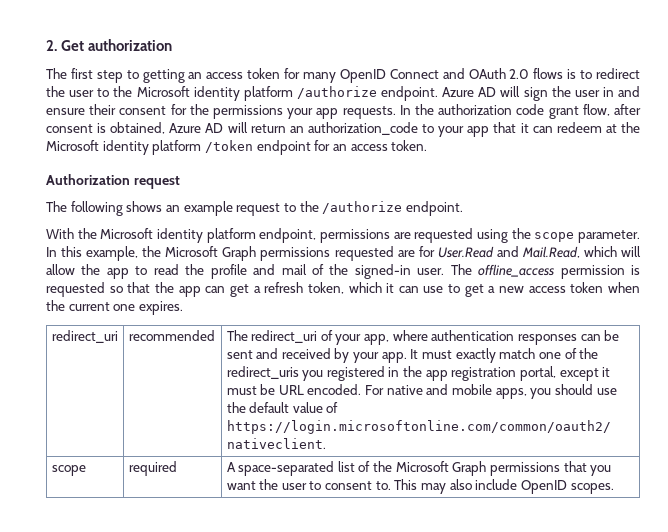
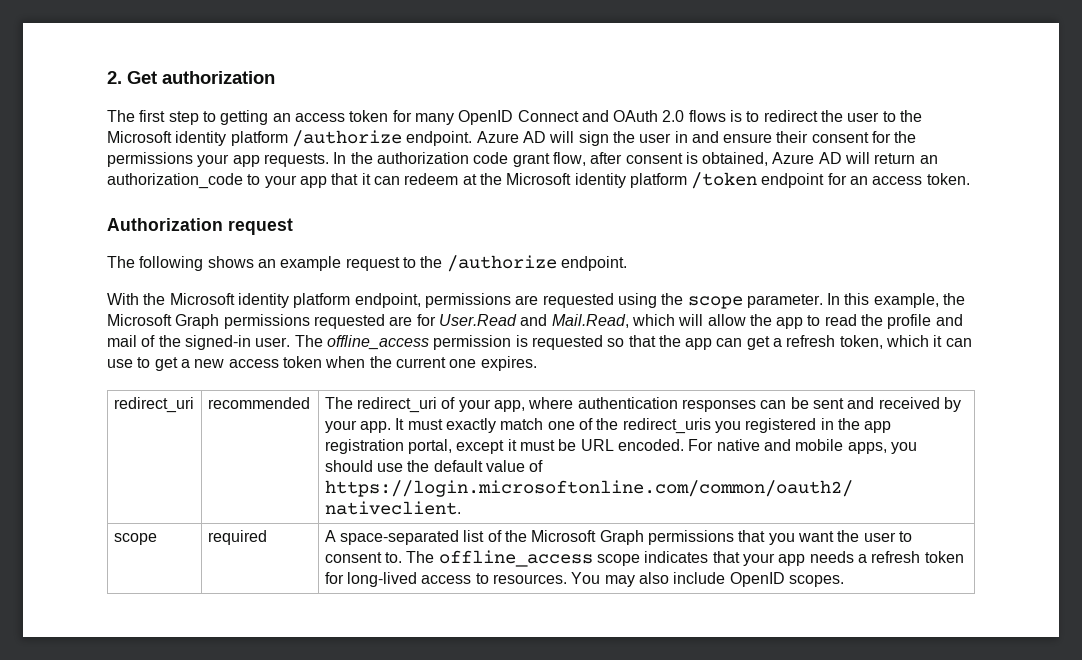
[394,479,418,490] This -> [406,550,964,567] [324,572,601,587] The offline_access scope indicates that your app needs a refresh token for long-lived access to resources. You

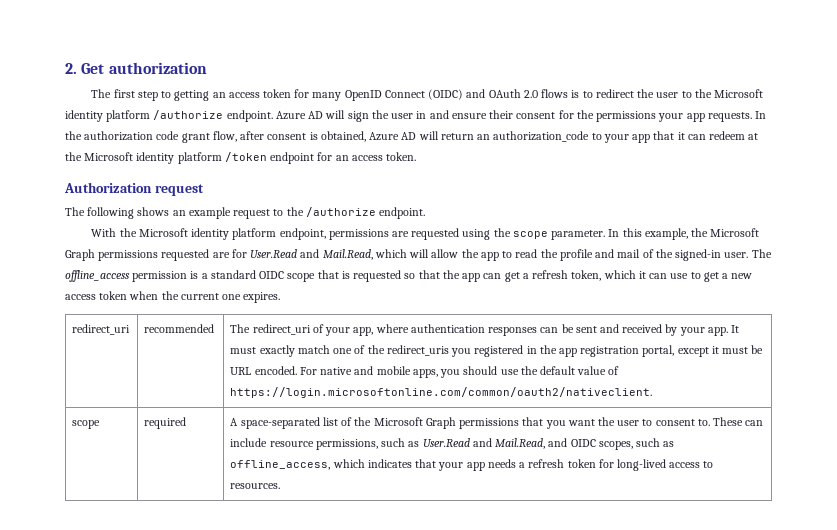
(579, 116) none -> [428,89,464,100] (OIDC)
(528, 341) none -> [201,270,350,282] a standard OIDC scope that is
[406,550,641,567] The offline_access scope -> [713,417,764,426] [230,438,675,450] [230,459,365,470] These can include resource permissions, such as User.Read and Mail.Read, and OIDC scopes, such as offline_access, which
[571,572,844,587] You may also include OpenID scopes. -> (281, 486) none

